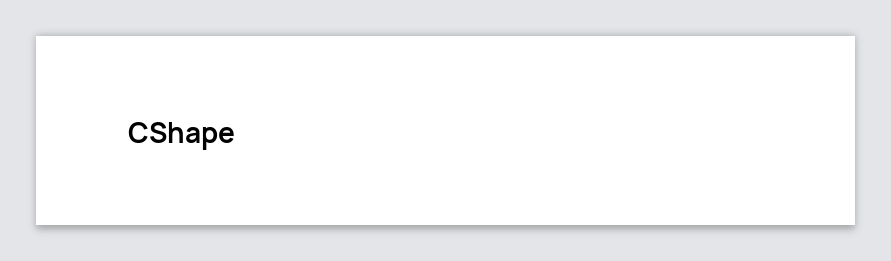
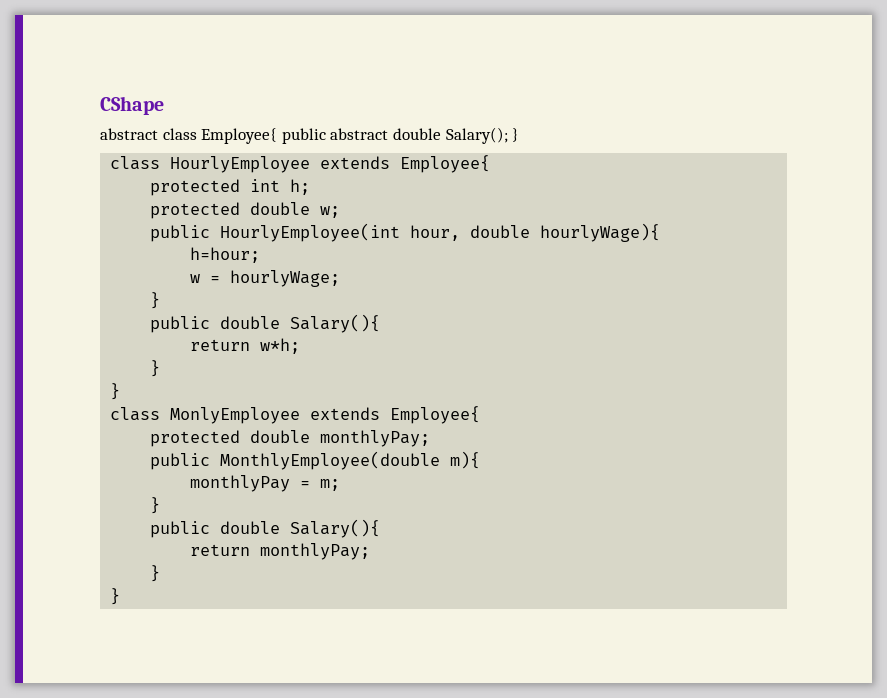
(235, 136) none -> [100,127,520,144] [110,155,491,173] [150,179,311,196] [150,202,341,219] [150,223,661,242] [190,247,261,263] [190,270,341,287] [150,292,161,309] [150,314,381,333] [190,338,301,354] [150,360,161,377] [110,383,121,400] [110,406,481,424] [150,430,431,447] [150,451,481,470] [190,475,341,492] [150,497,161,514] [150,519,381,538] [190,543,371,560] [150,565,161,582] [110,588,121,605] // abstract class Employee{ public abstract double Salary(); } // class HourlyEmployee extends Employee{ // protected int h; // protected double w; // public HourlyEmployee(int hour, double hourlyWage){ // h=hour; // w = hourlyWage; // } // public double Salary(){ // return w*h; // } // } // class MonlyEmployee extends Employee{ // protected double monthlyPay; // public MonthlyEmployee(double m){ // monthlyPay = m; // } // public double Salary(){ // return monthlyPay; // } // }

